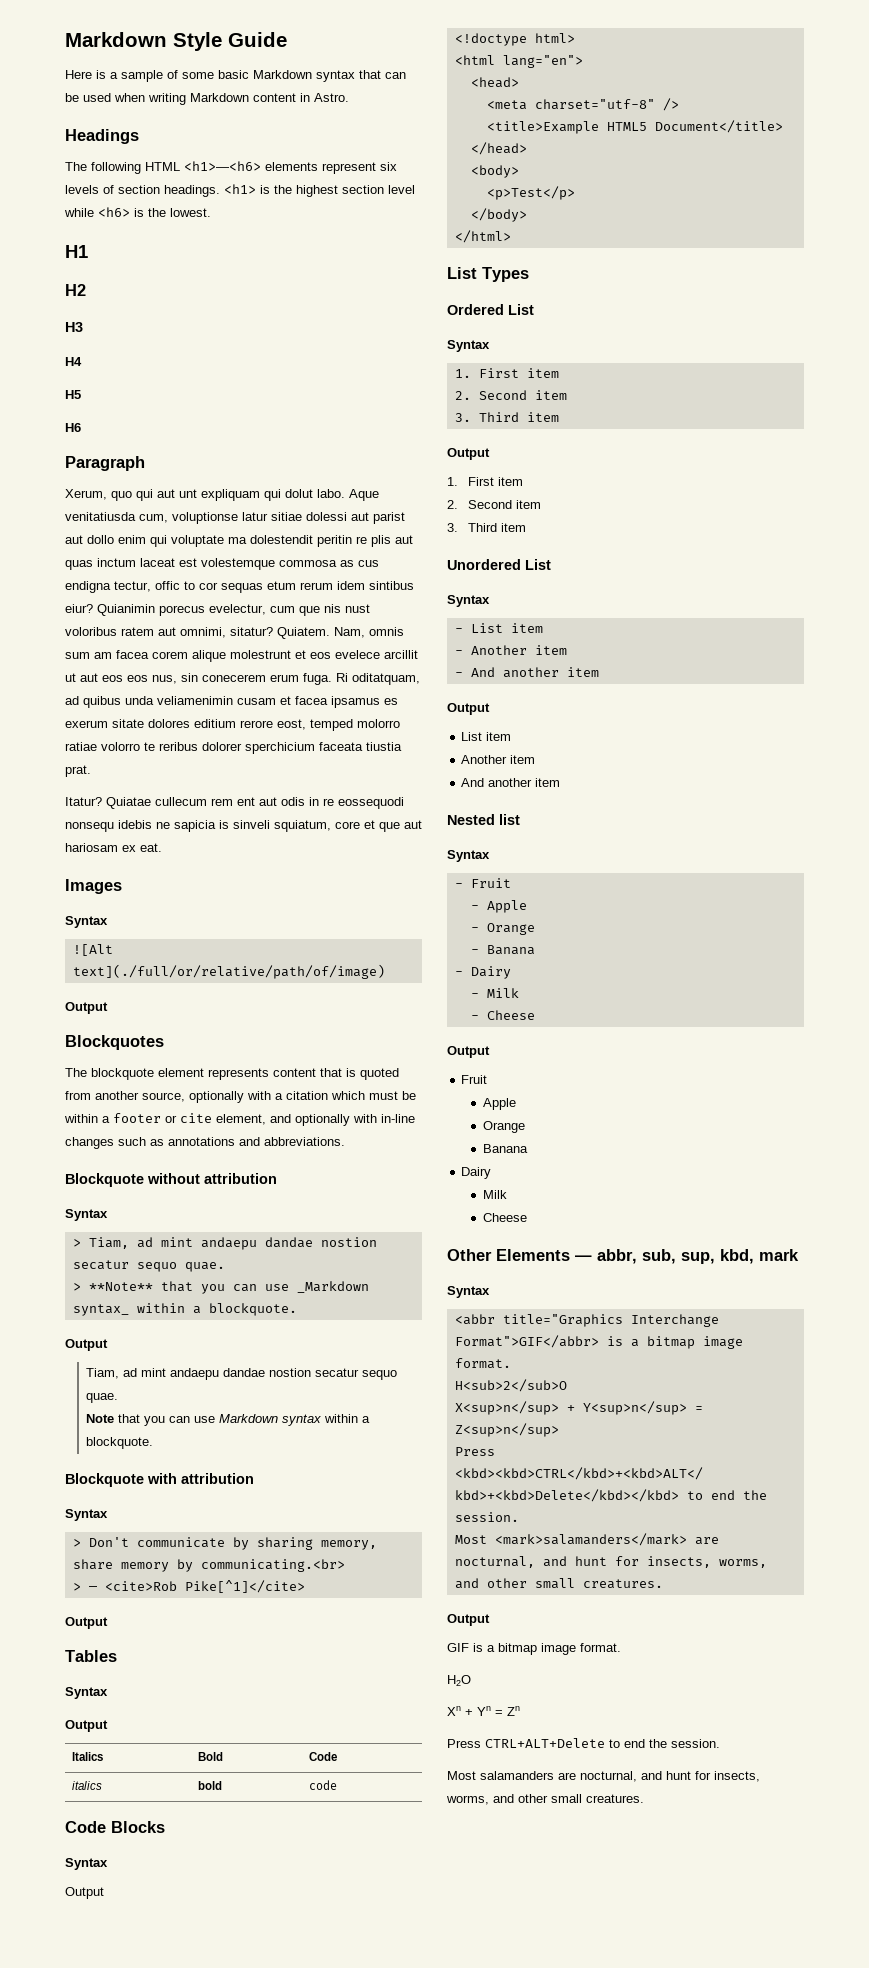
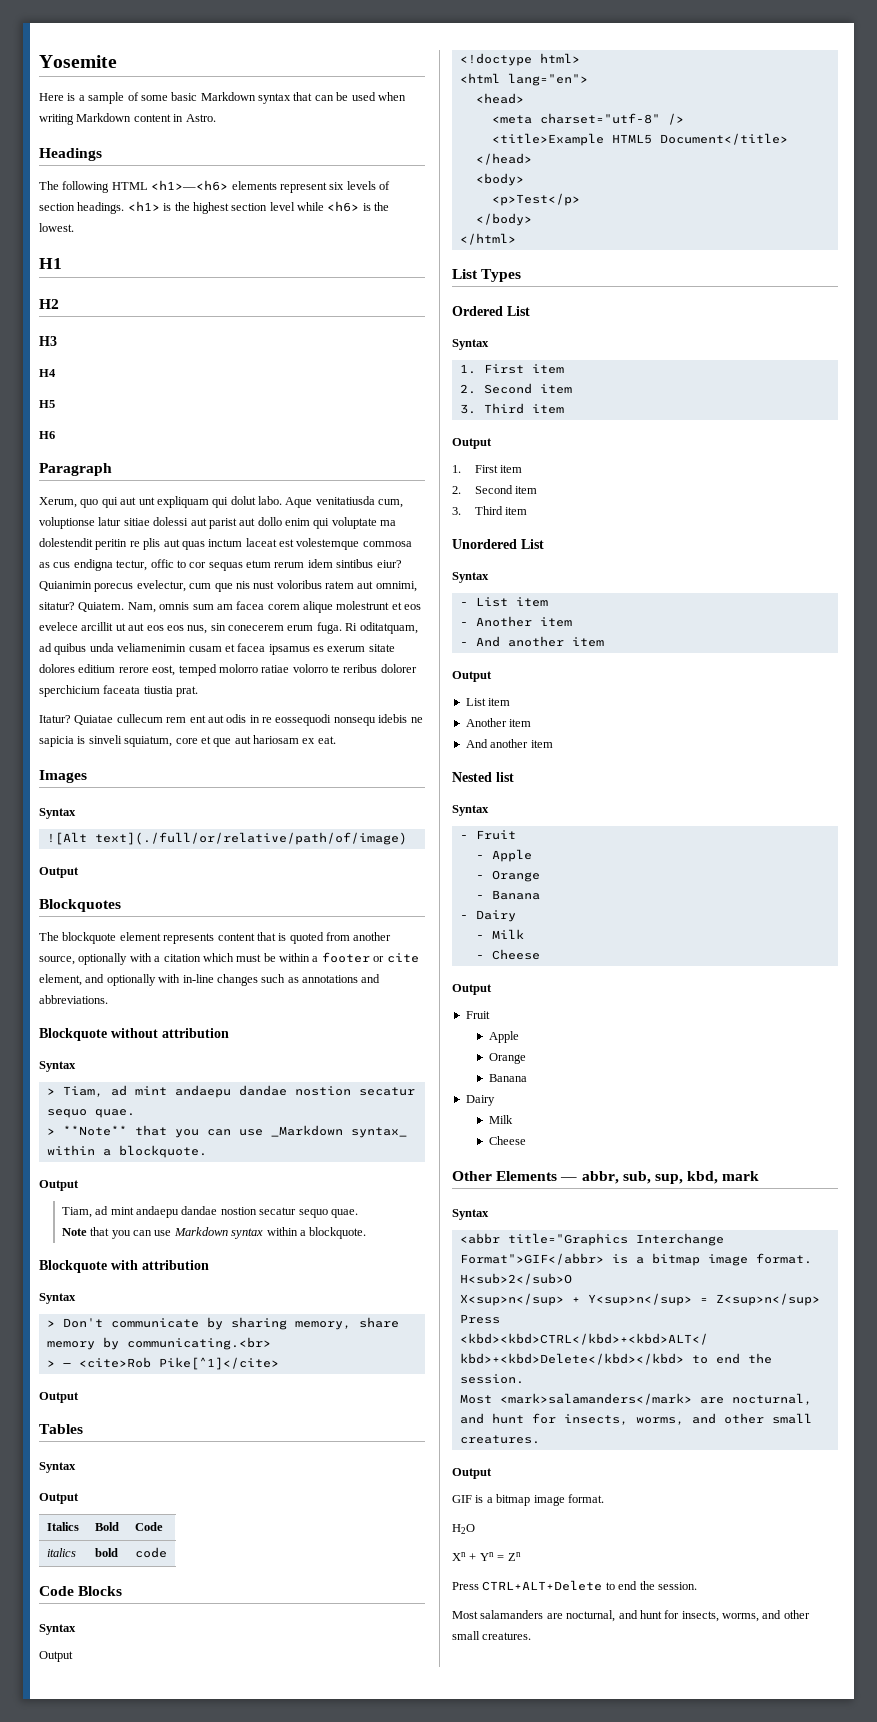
[65,32,287,51] Markdown Style Guide -> [39,55,117,68] Yosemite

